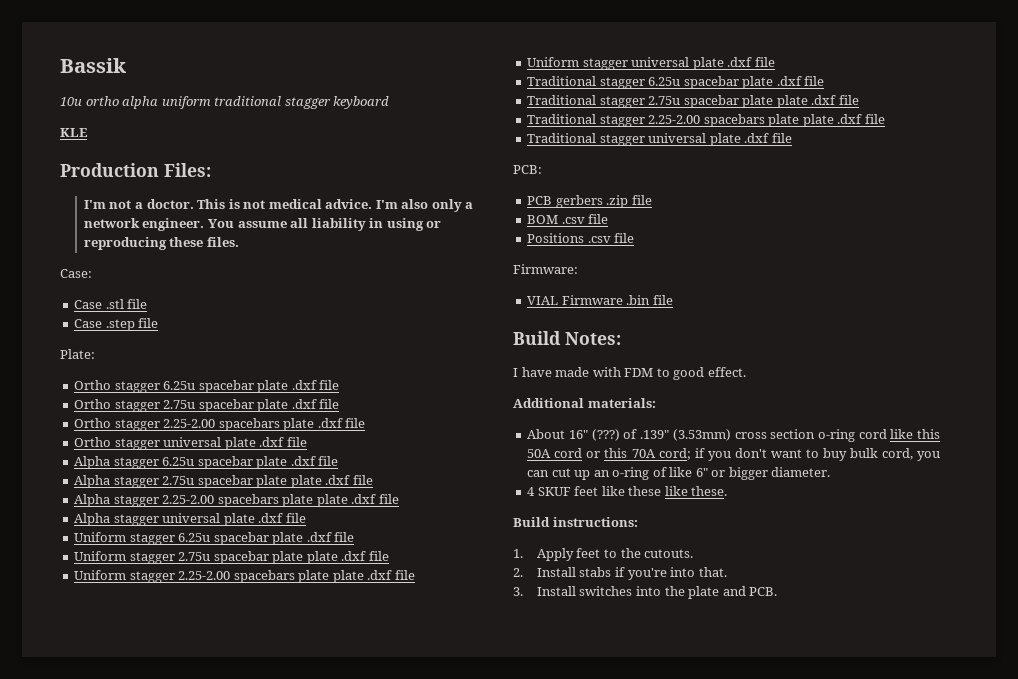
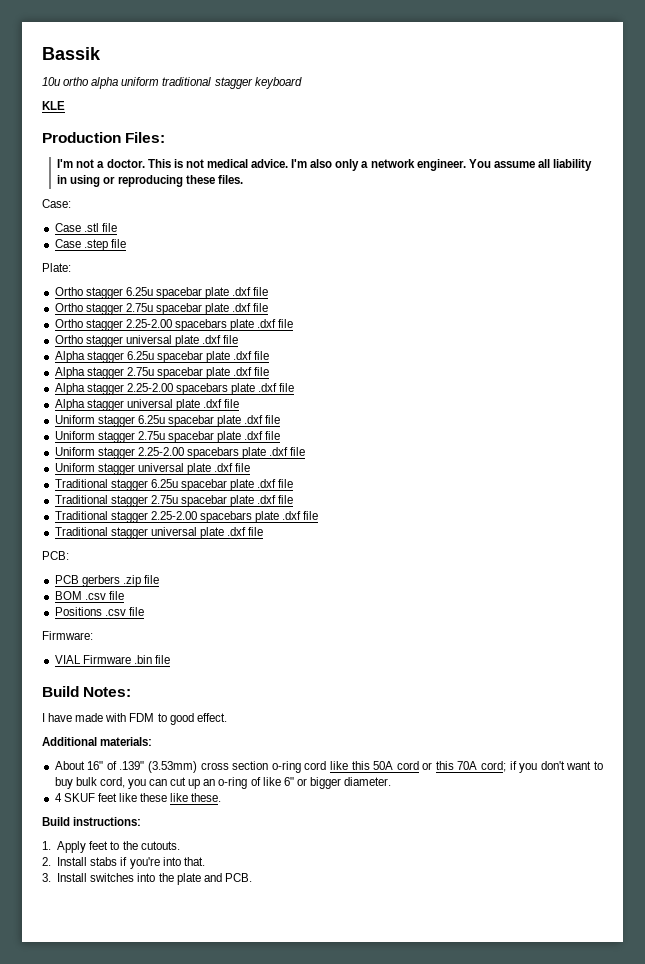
[290,475,322,488] plate -> (231, 373) none
[316,494,348,507] plate -> (256, 389) none
[306,551,338,564] plate -> (242, 437) none
[332,570,364,583] plate -> (267, 453) none
[776,95,808,108] plate -> (255, 501) none
[802,114,834,127] plate -> (280, 517) none
[591,429,620,441] (???) -> (104, 765) none

